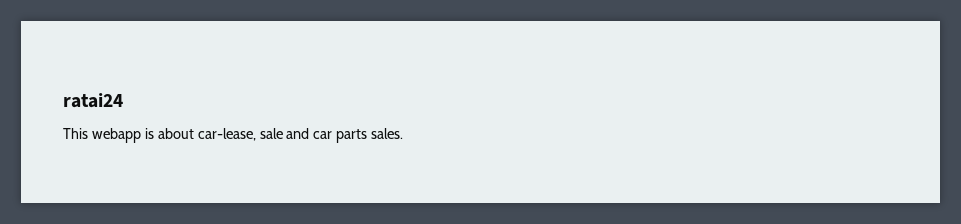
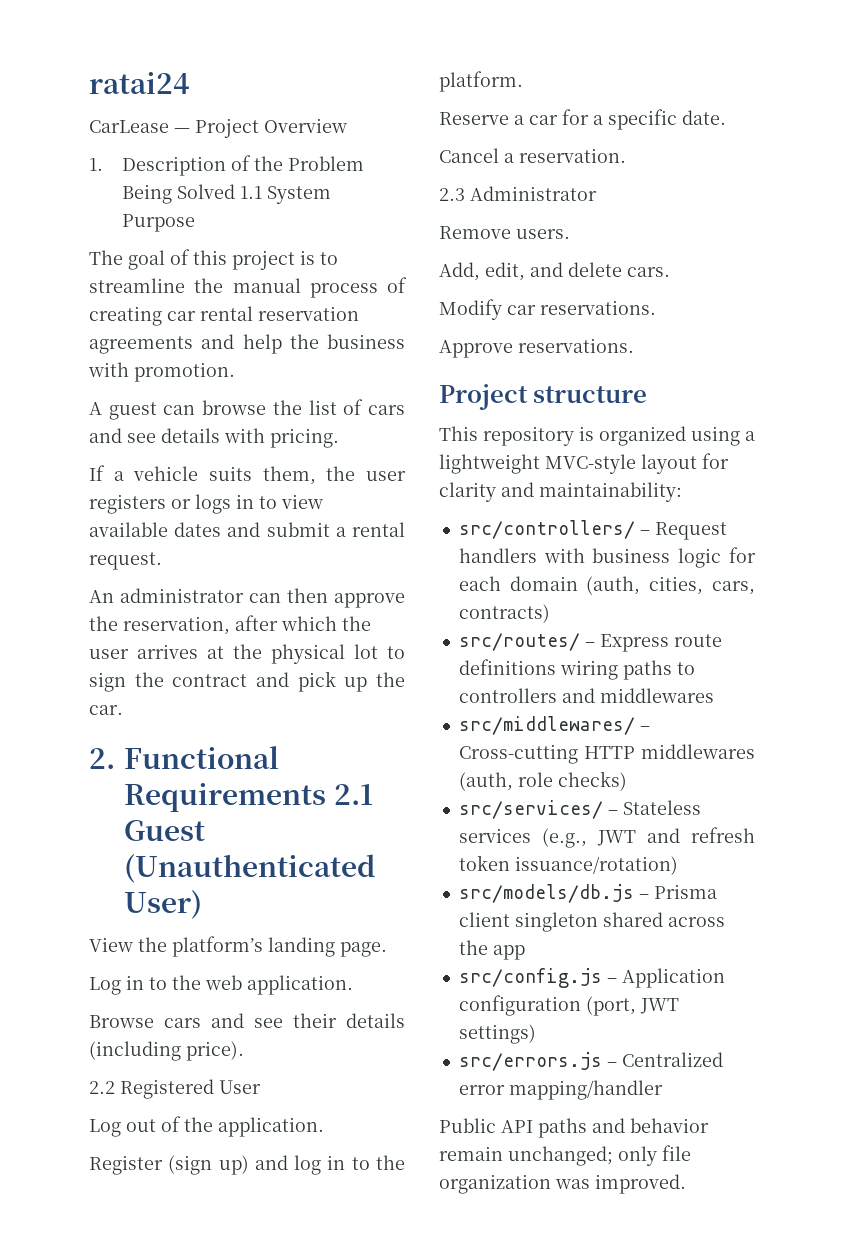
[63,128,404,143] This webapp is about car-lease, sale and car parts sales. -> [89,118,347,138] [89,155,365,176] [122,184,332,204] [122,214,196,232] [89,249,338,270] [89,277,407,298] [89,306,359,326] [89,334,405,354] [88,362,235,382] [89,399,406,420] [89,428,339,448] [89,465,406,485] [89,494,323,514] [89,522,405,537] [89,552,162,570] [89,588,405,608] [89,615,371,635] [89,644,405,664] [89,671,405,692] [89,705,123,715] [89,746,279,769] [124,783,373,812] [124,820,205,841] [124,854,375,883] [124,890,202,919] [89,936,387,957] [89,975,353,995] [89,1013,405,1028] [89,1041,244,1061] [89,1079,261,1099] [89,1116,324,1137] [89,1155,405,1175] [439,71,523,92] [439,109,726,130] [439,148,626,163] [439,186,597,201] [439,226,570,239] [439,262,670,281] [439,299,656,320] [439,338,634,358] [439,384,648,410] [439,426,755,446] [439,453,729,474] [439,482,682,502] [458,520,727,540] [458,547,756,568] [458,576,755,595] [458,604,550,623] [458,633,722,652] [458,659,695,680] [458,688,714,703] [458,716,650,735] [458,744,755,764] [458,771,627,791] [458,800,701,819] [458,827,755,848] [458,855,678,875] [458,884,717,903] [458,912,725,932] [458,940,525,960] [458,968,725,988] [458,995,679,1016] [458,1024,536,1044] [458,1052,723,1071] [458,1080,663,1100] [439,1118,709,1138] [439,1145,691,1166] [439,1174,686,1194] CarLease — Project Overview // 1. Description of the Problem Being Solved 1.1 System Purpose // The goal of this project is to streamline the manual process of creating car rental reservation agreements and help the business with promotion. // A guest can browse the list of cars and see details with pricing. // If a vehicle suits them, the user registers or logs in to view available dates and submit a rental request. // An administrator can then approve the reservation, after which the user arrives at the physical lot to sign the contract and pick up the car. // 2. Functional Requirements 2.1 Guest (Unauthenticated User) // View the platform’s landing page. // Log in to the web application. // Browse cars and see their details (including price). // 2.2 Registered User // Log out of the application. // Register (sign up) and log in to the platform. // Reserve a car for a specific date. // Cancel a reservation. // 2.3 Administrator // Remove users. // Add, edit, and delete cars. // Modify car reservations. // Approve reservations. // Project structure // This repository is organized using a lightweight MVC-style layout for clarity and maintainability: // src/controllers/ – Request handlers with business logic for each domain (auth, cities, cars, contracts) // src/routes/ – Express route definitions wiring paths to controllers and middlewares // src/middlewares/ – Cross-cutting HTTP middlewares (auth, role checks) // src/services/ – Stateless services (e.g., JWT and refresh token issuance/rotation) // src/models/db.js – Prisma client singleton shared across the app // src/config.js – Application configuration (port, JWT settings) // src/errors.js – Centralized error mapping/handler // Public API paths and behavior remain unchanged; only file organization was improved.

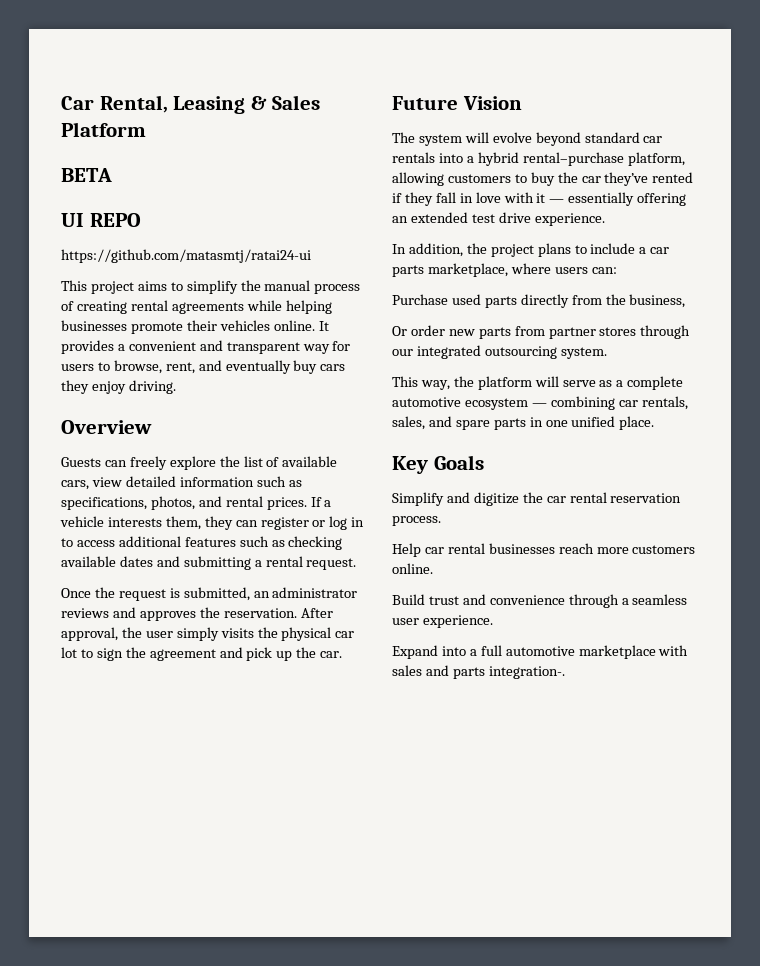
[89,72,190,94] [89,118,347,138] [89,155,365,176] [122,184,332,204] [122,214,196,232] [89,249,338,270] [89,278,185,293] ratai24 // CarLease — Project Overview // 1. Description of the Problem Being Solved 1.1 System Purpose // The goal of this project is to streamline -> [61,95,321,114] [61,122,146,137] [61,168,112,182] [61,213,141,227] [61,249,311,263] [61,280,238,294] Car Rental, Leasing & Sales Platform // BETA // UI REPO // https://github.com/matasmtj/ratai24-ui // This project aims to simplify
[167,306,359,321] [89,334,405,354] [88,362,235,382] [89,399,406,420] [89,428,339,448] [89,465,406,485] [89,494,323,514] car rental reservation agreements and help the business with promotion. // A guest can browse the list of cars and see details with pricing. // If a vehicle suits them, the user registers or logs in to view -> [130,300,332,314] [61,320,329,334] [61,340,351,354] [61,360,346,374] [61,380,176,394] [61,420,152,434] [61,456,338,470] [61,476,302,490] [61,496,332,510] [60,516,365,530] [61,536,343,550] rental agreements while helping businesses promote their vehicles online. It provides a convenient and transparent way for users to browse, rent, and eventually buy cars they enjoy driving. // Overview // Guests can freely explore the list of available cars, view detailed information such as specifications, photos, and rental prices. If a vehicle interests them, they can register or log in to access additional features such as checking
[266,522,330,537] submit -> [183,556,251,570] submitting
[89,588,405,608] [89,615,371,635] [89,644,224,659] An administrator can then approve the reservation, after which the user arrives at -> [61,587,358,601] [61,607,333,621] [61,627,254,641] Once the request is submitted, an administrator reviews and approves the reservation. After approval, the user simply visits
(345, 654) none -> [335,631,355,638] car
[172,674,248,687] contract -> [149,649,216,661] agreement
[89,746,279,769] [124,783,373,812] [124,820,205,841] [124,854,375,883] [124,890,202,919] [89,936,387,957] [89,975,353,995] [89,1013,405,1028] [89,1041,244,1061] [89,1079,261,1099] [89,1116,324,1137] [89,1155,405,1175] [439,71,523,92] [439,109,726,130] [439,148,626,163] [439,186,597,201] [439,226,570,239] [439,262,670,281] [439,299,656,320] [439,338,634,358] [439,384,648,410] [439,426,755,446] [439,453,729,474] [439,482,682,502] [458,520,727,540] [458,547,756,568] [458,576,755,595] [458,604,550,623] [458,633,722,652] [458,659,695,680] [458,688,714,703] [458,716,650,735] [458,744,755,764] [458,771,627,791] [458,800,701,819] [458,827,755,848] [458,855,678,875] [458,884,717,903] [458,912,725,932] [458,940,525,960] [458,968,725,988] [458,995,679,1016] [458,1024,536,1044] [458,1052,723,1071] [458,1080,663,1100] [439,1118,709,1138] [439,1145,691,1166] [439,1174,686,1194] 2. Functional Requirements 2.1 Guest (Unauthenticated User) // View the platform’s landing page. // Log in to the web application. // Browse cars and see their details (including price). // 2.2 Registered User // Log out of the application. // Register (sign up) and log in to the platform. // Reserve a car for a specific date. // Cancel a reservation. // 2.3 Administrator // Remove users. // Add, edit, and delete cars. // Modify car reservations. // Approve reservations. // Project structure // This repository is organized using a lightweight MVC-style layout for clarity and maintainability: // src/controllers/ – Request handlers with business logic for each domain (auth, cities, cars, contracts) // src/routes/ – Express route definitions wiring paths to controllers and middlewares // src/middlewares/ – Cross-cutting HTTP middlewares (auth, role checks) // src/services/ – Stateless services (e.g., JWT and refresh token issuance/rotation) // src/models/db.js – Prisma client singleton shared across the app // src/config.js – Application configuration (port, JWT settings) // src/errors.js – Centralized error mapping/handler // Public API paths and behavior remain unchanged; only file organization was improved. -> [392,96,522,110] [392,132,663,146] [392,152,685,166] [392,172,694,186] [392,192,687,206] [392,212,605,226] [392,243,670,257] [392,263,617,277] [392,294,686,308] [392,325,691,339] [392,345,607,359] [392,376,684,390] [392,396,688,410] [392,416,655,430] [392,455,484,474] [392,492,682,506] [392,516,441,526] [392,543,696,557] [392,563,433,574] [392,594,688,608] [392,615,493,628] [392,645,689,659] [392,665,565,679] Future Vision // The system will evolve beyond standard car rentals into a hybrid rental–purchase platform, allowing customers to buy the car they’ve rented if they fall in love with it — essentially offering an extended test drive experience. // In addition, the project plans to include a car parts marketplace, where users can: // Purchase used parts directly from the business, // Or order new parts from partner stores through our integrated outsourcing system. // This way, the platform will serve as a complete automotive ecosystem — combining car rentals, sales, and spare parts in one unified place. // Key Goals // Simplify and digitize the car rental reservation process. // Help car rental businesses reach more customers online. // Build trust and convenience through a seamless user experience. // Expand into a full automotive marketplace with sales and parts integration-.

